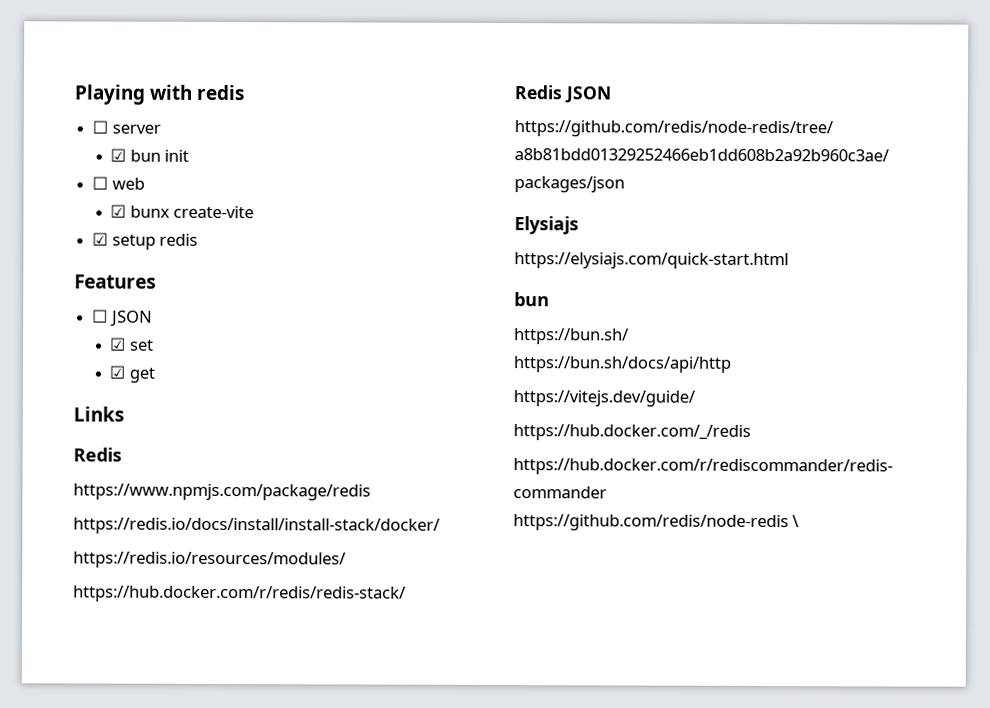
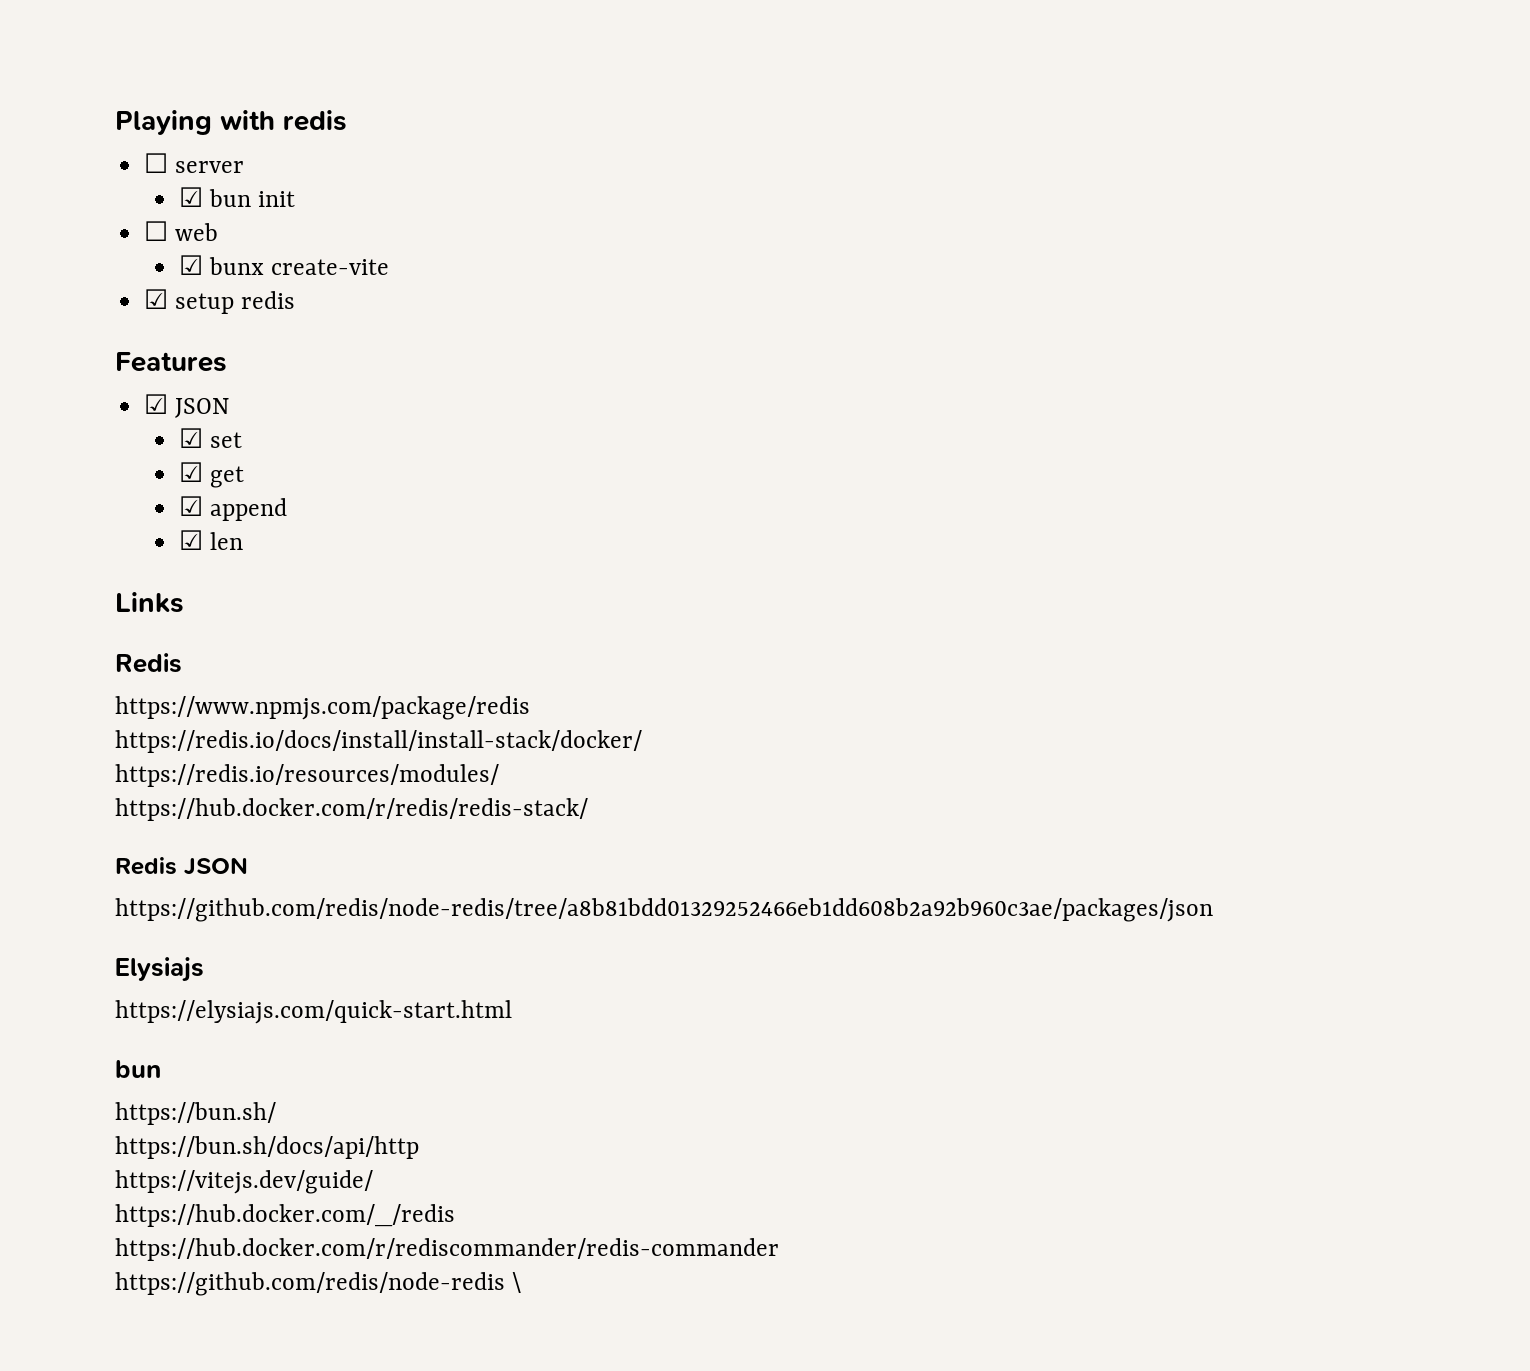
[92,309,109,323] ☐ -> [144,394,169,414] ☑
(155, 375) none -> [178,496,288,521] [178,530,244,550] // ☑ append // ☑ len

